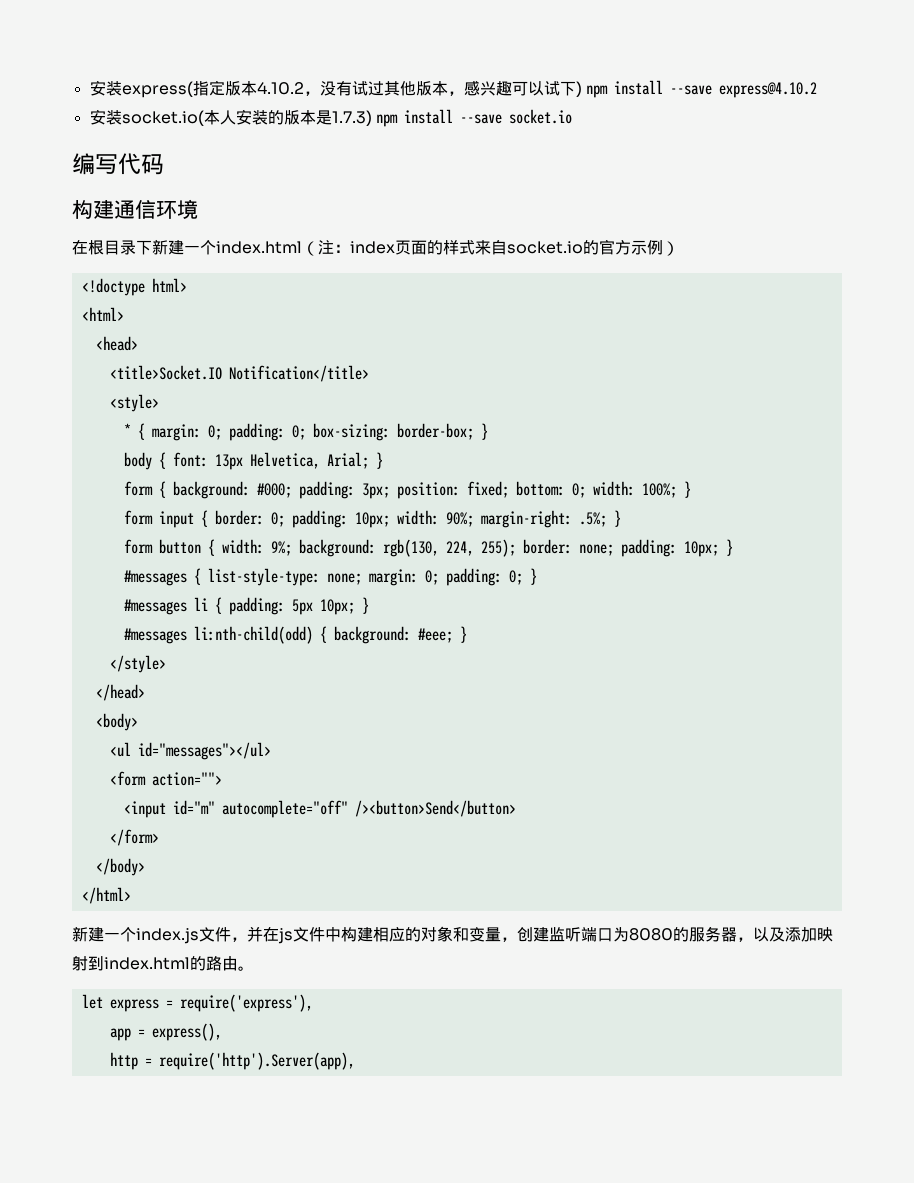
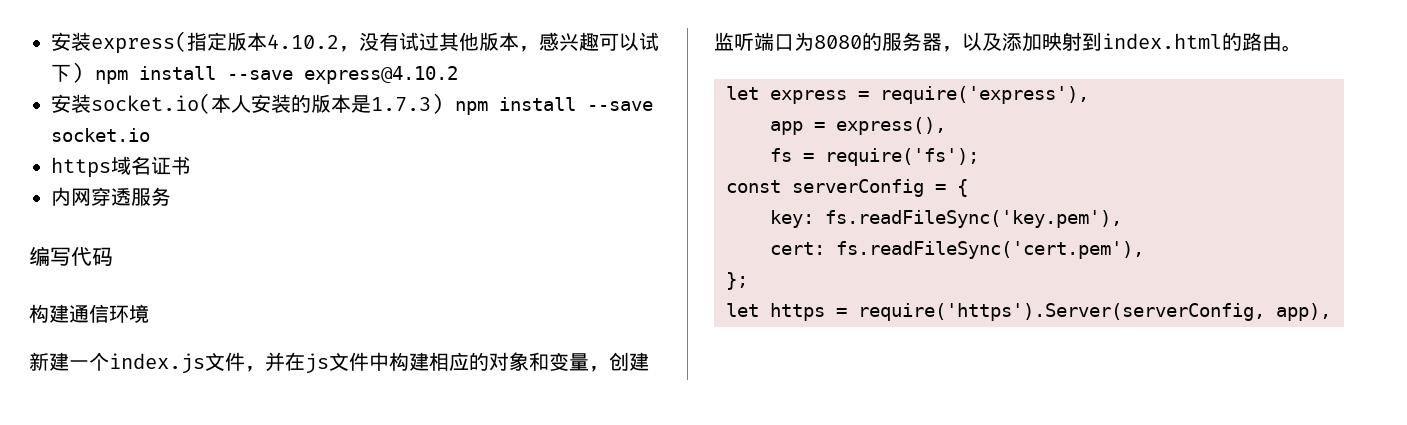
(572, 116) none -> [51,156,191,178] [51,187,171,206] // https域名证书 // 内网穿透服务
[72,239,679,256] [81,278,187,296] [81,307,124,321] [95,336,138,351] [109,365,369,382] [109,394,159,412] [123,423,488,441] [123,452,383,470] [123,481,691,499] [123,510,621,528] [123,539,733,557] [123,568,537,586] [123,597,369,615] [123,626,467,644] [109,655,166,673] [95,684,145,701] [95,713,138,731] [109,742,271,760] [109,771,222,786] [123,800,516,818] [109,829,159,846] [95,858,145,876] [81,887,131,904] // 在根目录下新建一个index.html（注：index页面的样式来自socket.io的官方示例） // <!doctype html> // <html> // <head> // <title>Socket.IO Notification</title> // <style> // * { margin: 0; padding: 0; box-sizing: border-box; } // body { font: 13px Helvetica, Arial; } // form { background: #000; padding: 3px; position: fixed; bottom: 0; width: 100%; } // form input { border: 0; padding: 10px; width: 90%; margin-right: .5%; } // form button { width: 9%; background: rgb(130, 224, 255); border: none; padding: 10px; } // #messages { list-style-type: none; margin: 0; padding: 0; } // #messages li { padding: 5px 10px; } // #messages li:nth-child(odd) { background: #eee; } // </style> // </head> // <body> // <ul id="messages"></ul> // <form action=""> // <input id="m" autocomplete="off" /><button>Send</button> // </form> // </body> // </html> -> (149, 313) none
[109,1052,355,1070] http = require('http').Server(app), -> [770,148,979,166] [726,179,968,197] [770,210,1122,228] [770,241,1144,259] [726,272,748,290] [726,303,1331,321] fs = require('fs'); // const serverConfig = { // key: fs.readFileSync('key.pem'), // cert: fs.readFileSync('cert.pem'), // }; // let https = require('https').Server(serverConfig, app),

